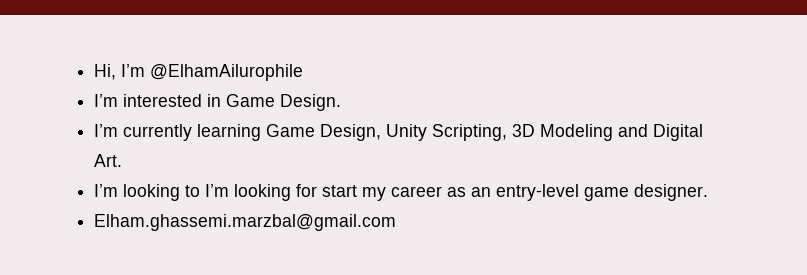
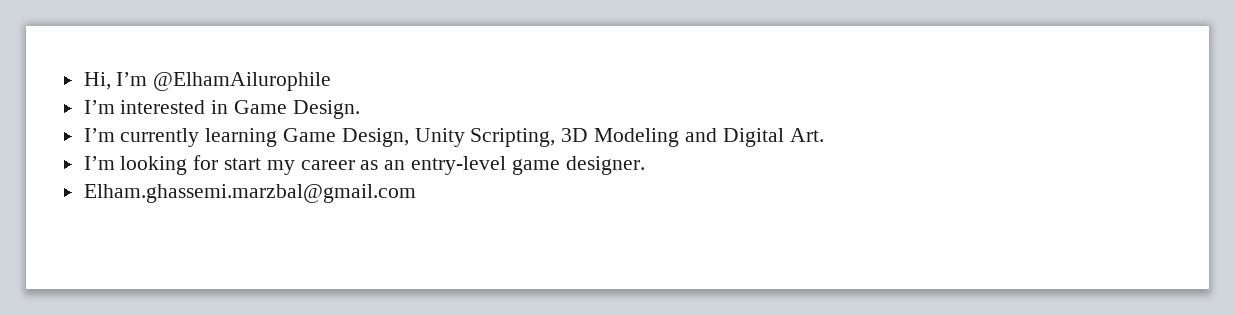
[185,184,292,201] to I’m looking -> (188, 165) none

